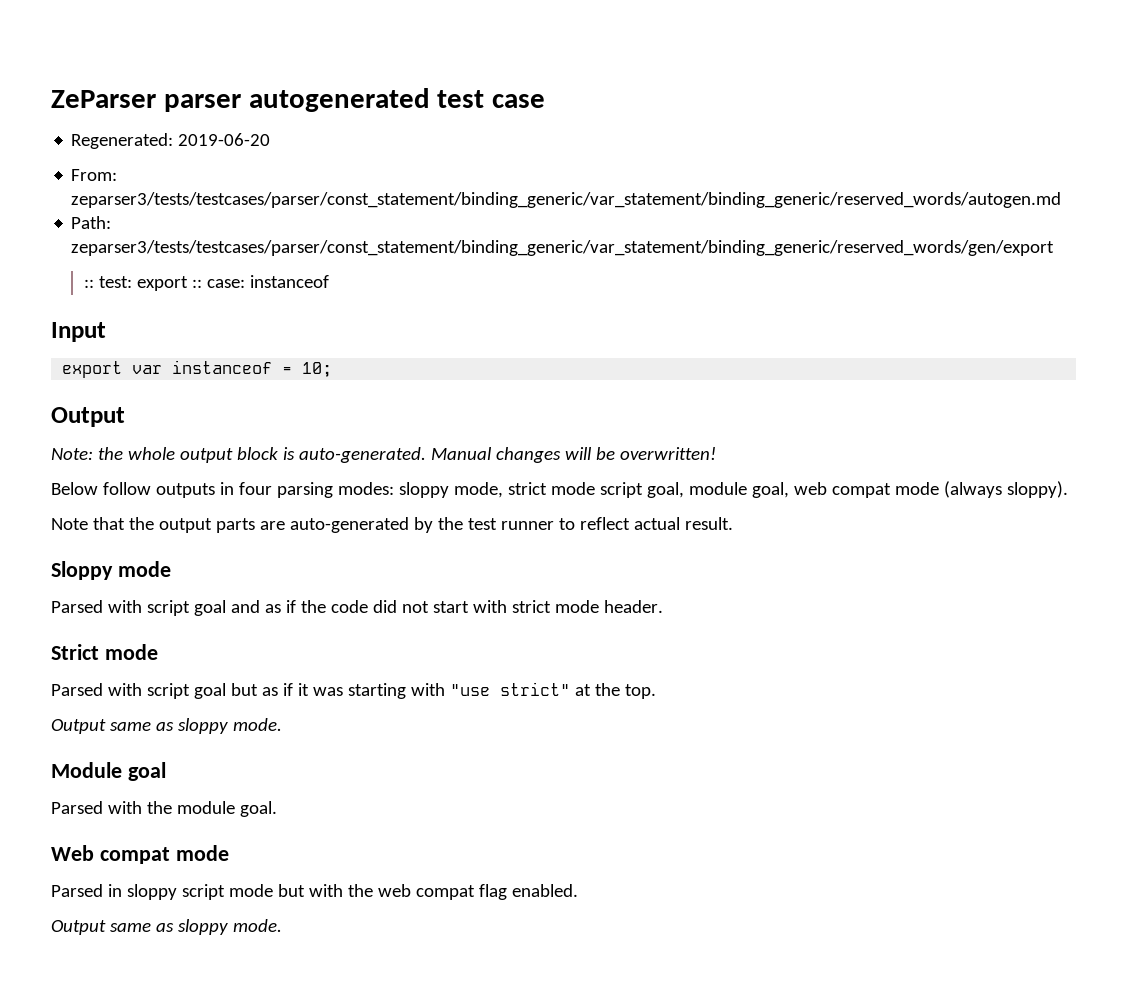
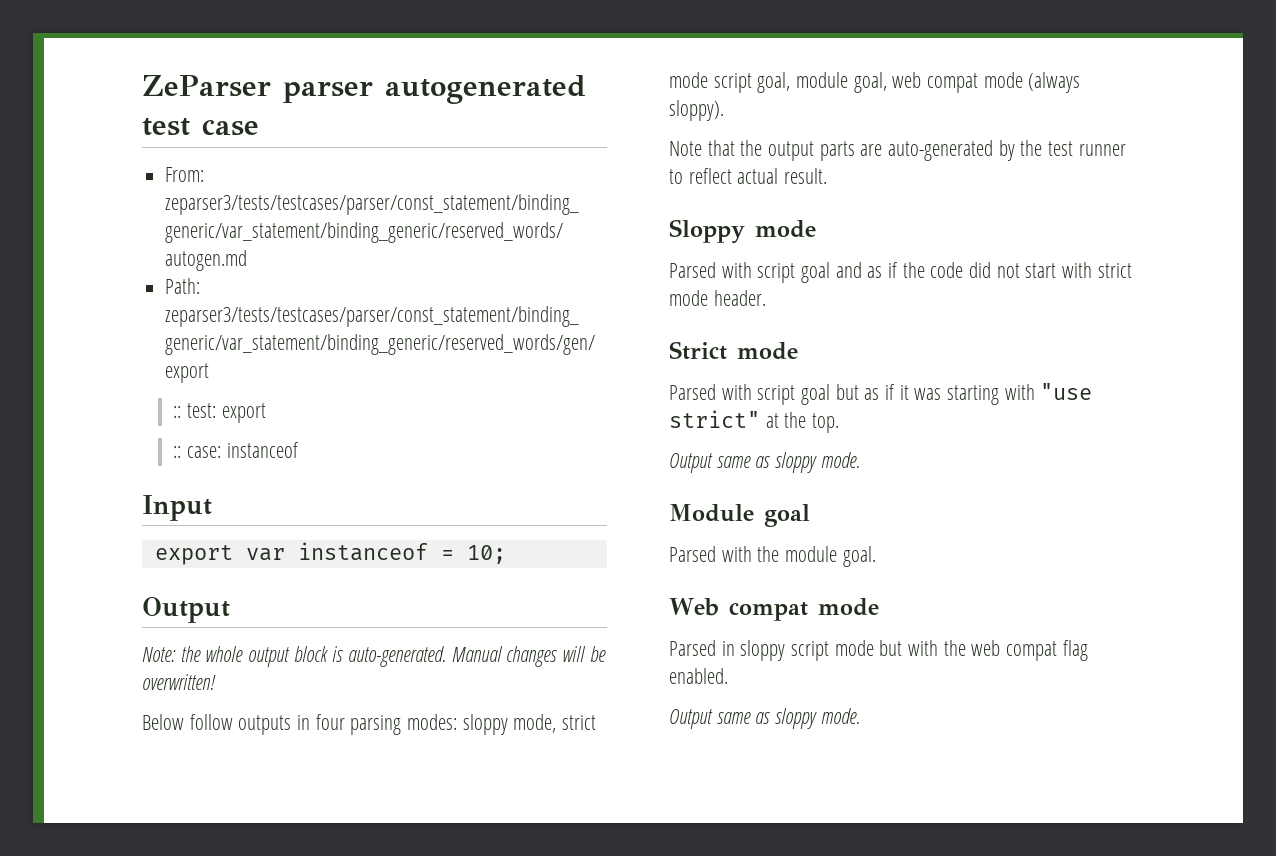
[71,133,271,149] // Regenerated: 2019-06-20 -> (259, 127) none
(188, 283) none -> (266, 413) //

